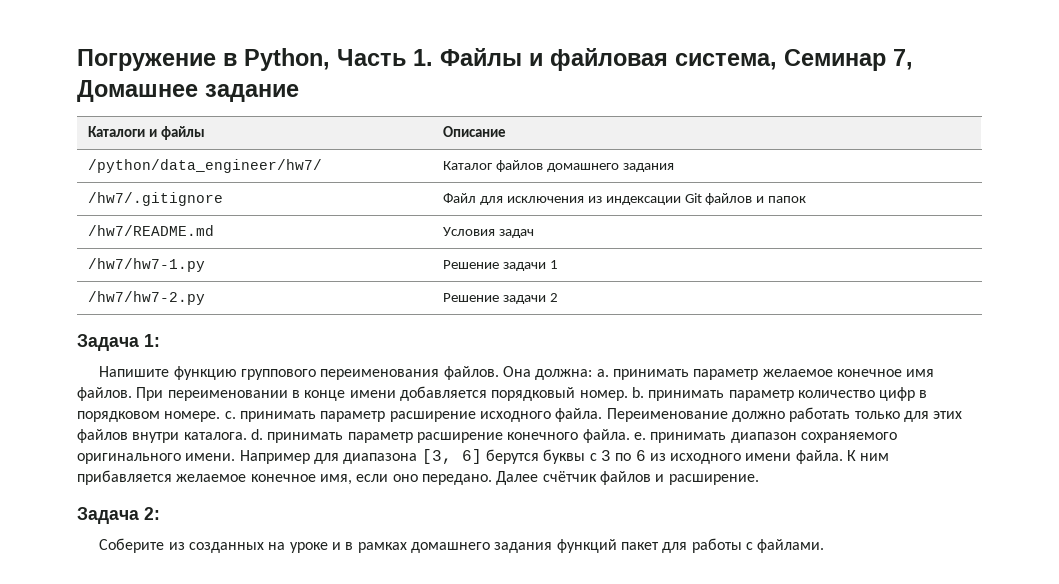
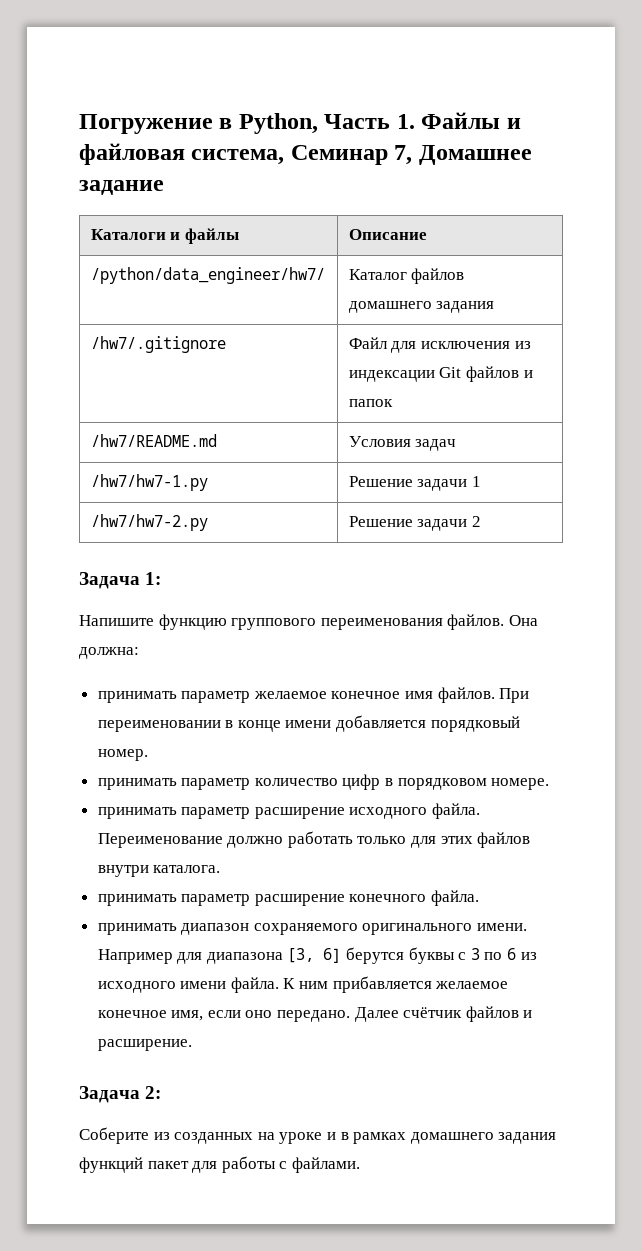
[596,369,609,377] a. -> (139, 653) //
[631,387,644,398] b. -> (148, 755) //
[224,411,236,419] c. -> (550, 784) //
[250,429,263,440] d. -> (221, 869) //
[633,432,646,440] e. -> (480, 898) //

